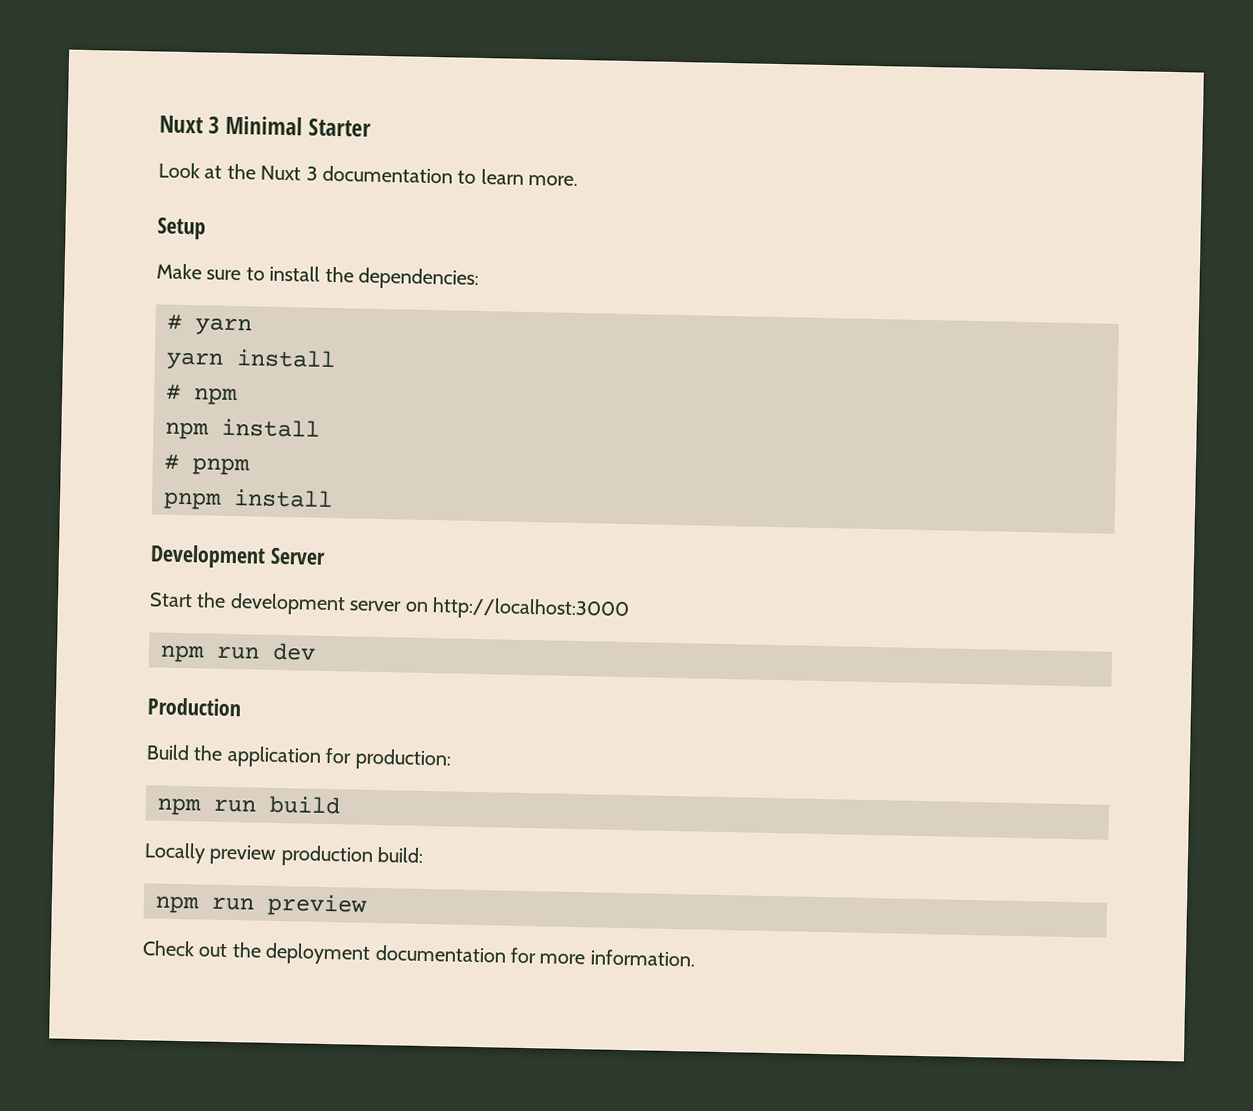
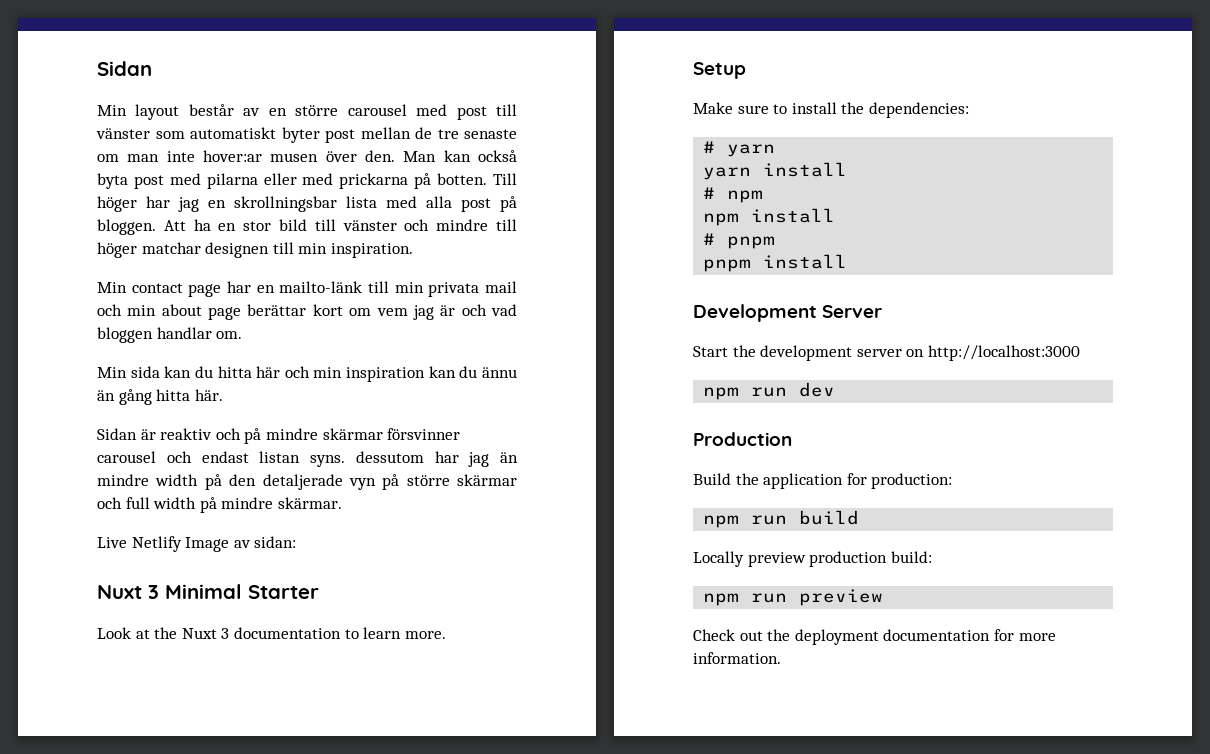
(159, 124) none -> [97,61,152,76] [97,104,517,120] [96,127,517,143] [97,150,517,162] [97,173,517,189] [97,196,517,212] [97,219,517,235] [97,242,413,258] [97,281,517,297] [97,304,517,320] [97,327,243,343] [97,366,517,382] [97,389,223,405] [97,428,461,444] [97,451,518,467] [97,474,517,490] [97,497,342,513] [97,536,297,552] Sidan // Min layout består av en större carousel med post till vänster som automatiskt byter post mellan de tre senaste om man inte hover:ar musen över den. Man kan också byta post med pilarna eller med prickarna på botten. Till höger har jag en skrollningsbar lista med alla post på bloggen. Att ha en stor bild till vänster och mindre till höger matchar designen till min inspiration. // Min contact page har en mailto-länk till min privata mail och min about page berättar kort om vem jag är och vad bloggen handlar om. // Min sida kan du hitta här och min inspiration kan du ännu än gång hitta här. // Sidan är reaktiv och på mindre skärmar försvinner carousel och endast listan syns. dessutom har jag än mindre width på den detaljerade vyn på större skärmar och full width på mindre skärmar. // Live Netlify Image av sidan: //

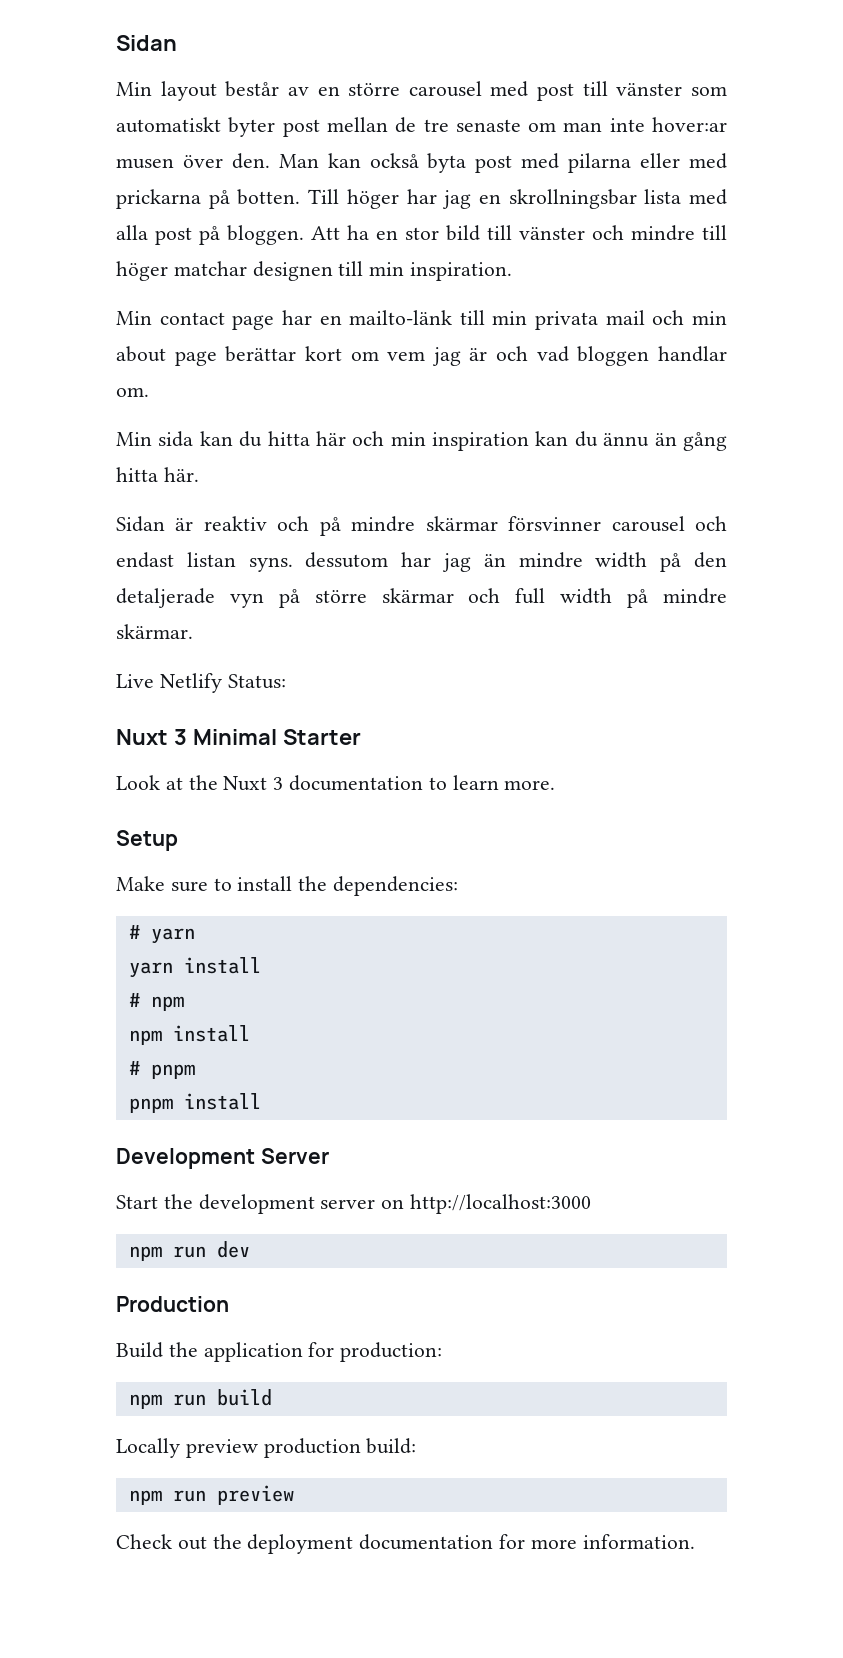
[185,536,297,552] Image av sidan: -> [227,674,286,689] Status:

